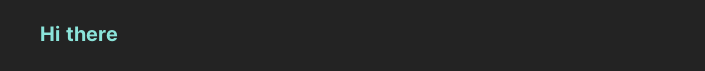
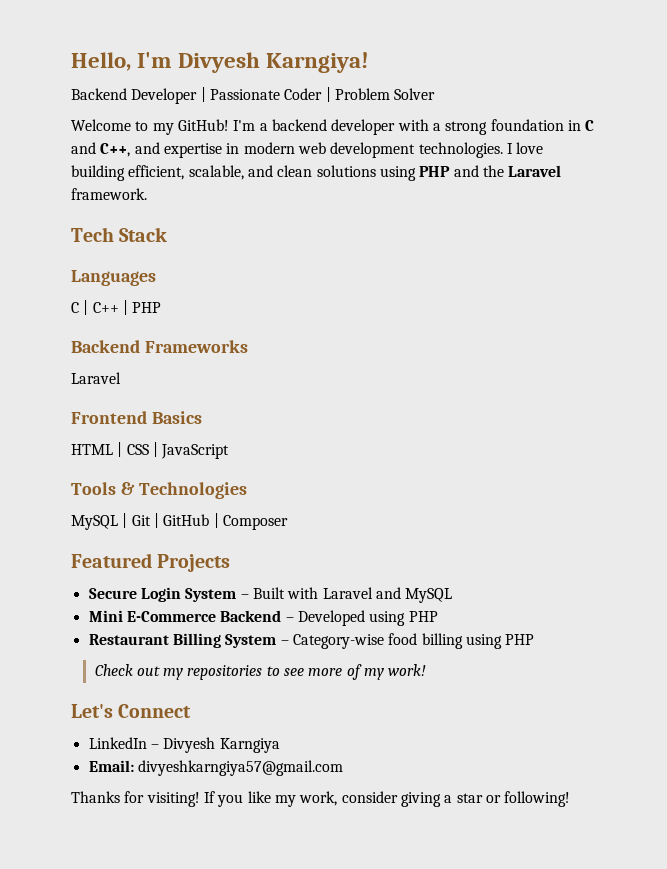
[40,25,118,42] Hi there -> [71,52,370,73] [71,87,436,104] [71,119,595,135] [71,142,544,158] [71,165,562,181] [71,188,147,200] [71,227,168,242] [71,270,156,286] [71,300,162,315] [71,340,248,353] [71,372,121,384] [71,411,202,424] [71,442,230,459] [71,482,247,499] [71,513,288,530] [71,553,231,572] [88,587,453,603] [88,610,438,626] [88,633,535,649] [94,664,427,680] [71,704,192,718] [88,737,280,753] [88,760,343,776] [71,791,571,807] Hello, I'm Divyesh Karngiya! // Backend Developer | Passionate Coder | Problem Solver // Welcome to my GitHub! I'm a backend developer with a strong foundation in C and C++, and expertise in modern web development technologies. I love building efficient, scalable, and clean solutions using PHP and the Laravel framework. // Tech Stack // Languages // C | C++ | PHP // Backend Frameworks // Laravel // Frontend Basics // HTML | CSS | JavaScript // Tools & Technologies // MySQL | Git | GitHub | Composer // Featured Projects // Secure Login System – Built with Laravel and MySQL // Mini E-Commerce Backend – Developed using PHP // Restaurant Billing System – Category-wise food billing using PHP // Check out my repositories to see more of my work! // Let's Connect // LinkedIn – Divyesh Karngiya // Email: divyeshkarngiya57@gmail.com // Thanks for visiting! If you like my work, consider giving a star or following!

